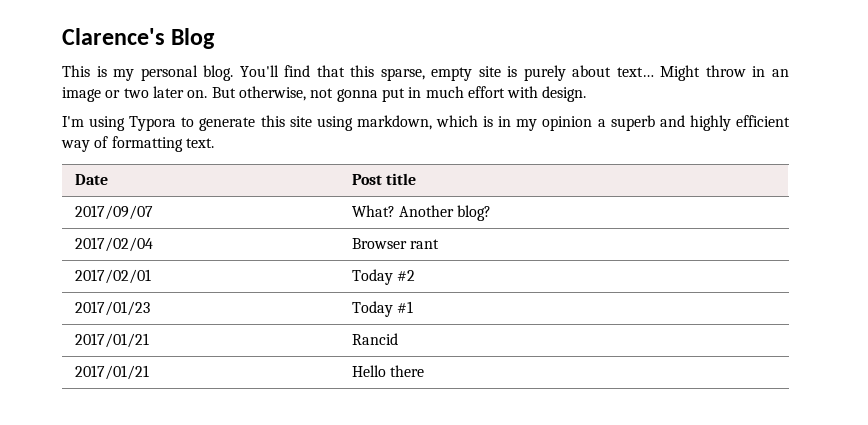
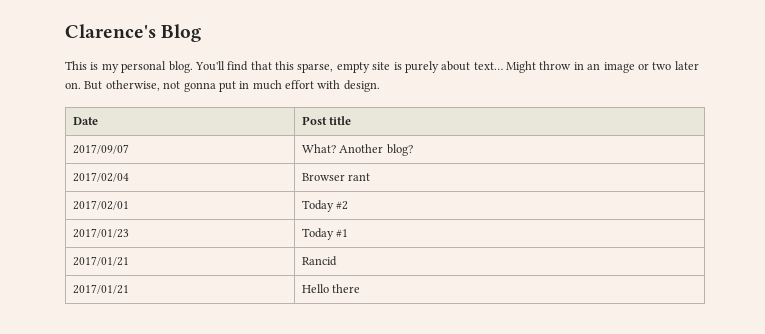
[62,115,790,131] [61,136,214,152] // I'm using Typora to generate this site using markdown, which is in my opinion a superb and highly efficient way of formatting text. -> (380, 86) none

